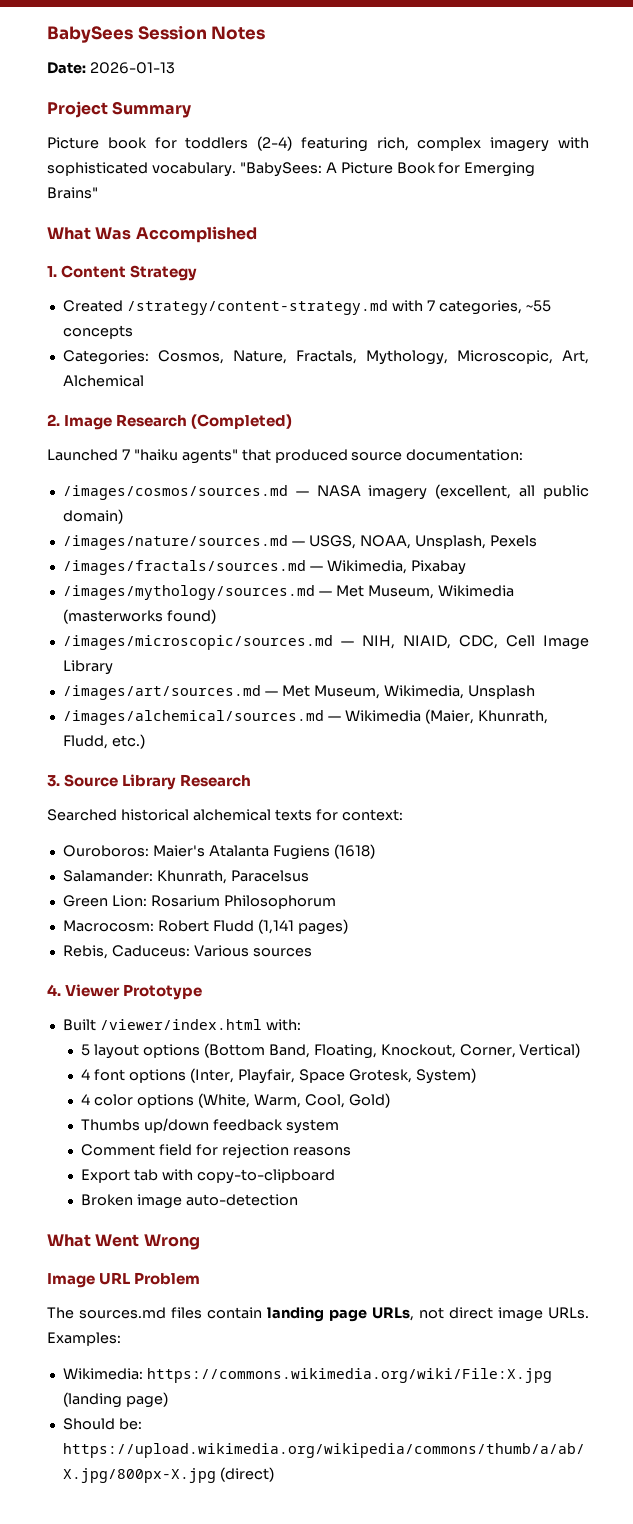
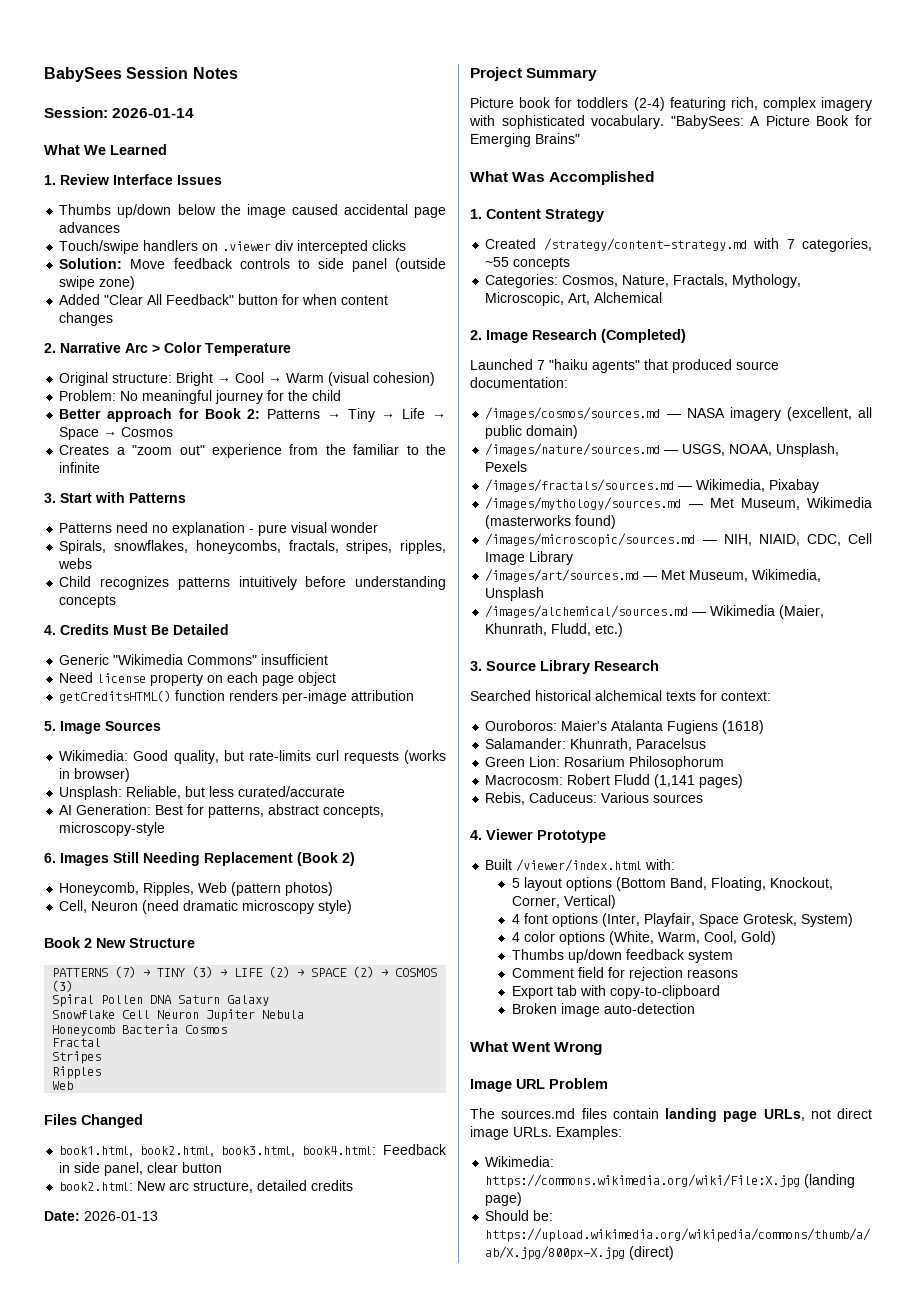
(266, 33) none -> [44,107,195,118] [44,144,167,155] [44,174,222,185] [59,204,446,218] [59,222,121,233] [59,240,407,254] [59,258,446,272] [59,276,136,290] [59,294,389,305] [59,312,114,326] [44,342,291,356] [59,372,436,386] [59,390,342,404] [59,408,446,422] [59,427,174,440] [59,444,446,458] [59,462,101,473] [44,492,186,503] [59,522,379,536] [59,540,447,554] [58,558,93,569] [59,576,447,590] [59,595,117,608] [44,624,229,635] [59,654,329,665] [59,672,337,686] [59,690,415,704] [44,721,161,734] [59,750,446,764] [59,768,131,782] [59,786,346,800] [59,804,385,818] [59,822,166,836] [44,852,355,866] [59,882,334,896] [59,900,353,914] [44,937,195,948] [52,966,438,978] [52,980,74,992] [52,994,270,1007] [52,1009,305,1022] [52,1024,228,1036] [52,1038,102,1047] [52,1051,102,1064] [52,1066,102,1079] [52,1081,74,1090] [44,1114,143,1128] [59,1144,447,1157] [59,1162,223,1176] [59,1180,354,1193] // Session: 2026-01-14 // What We Learned // 1. Review Interface Issues // Thumbs up/down below the image caused accidental page advances // Touch/swipe handlers on .viewer div intercepted clicks // Solution: Move feedback controls to side panel (outside swipe zone) // Added "Clear All Feedback" button for when content changes // 2. Narrative Arc > Color Temperature // Original structure: Bright → Cool → Warm (visual cohesion) // Problem: No meaningful journey for the child // Better approach for Book 2: Patterns → Tiny → Life → Space → Cosmos // Creates a "zoom out" experience from the familiar to the infinite // 3. Start with Patterns // Patterns need no explanation - pure visual wonder // Spirals, snowflakes, honeycombs, fractals, stripes, ripples, webs // Child recognizes patterns intuitively before understanding concepts // 4. Credits Must Be Detailed // Generic "Wikimedia Commons" insufficient // Need license property on each page object // getCreditsHTML() function renders per-image attribution // 5. Image Sources // Wikimedia: Good quality, but rate-limits curl requests (works in browser) // Unsplash: Reliable, but less curated/accurate // AI Generation: Best for patterns, abstract concepts, microscopy-style // 6. Images Still Needing Replacement (Book 2) // Honeycomb, Ripples, Web (pattern photos) // Cell, Neuron (need dramatic microscopy style) // Book 2 New Structure // PATTERNS (7) → TINY (3) → LIFE (2) → SPACE (2) → COSMOS (3) // Spiral Pollen DNA Saturn Galaxy // Snowflake Cell Neuron Jupiter Nebula // Honeycomb Bacteria Cosmos // Fractal // Stripes // Ripples // Web // Files Changed // book1.html, book2.html, book3.html, book4.html: Feedback in side panel, clear button // book2.html: New arc structure, detailed credits

